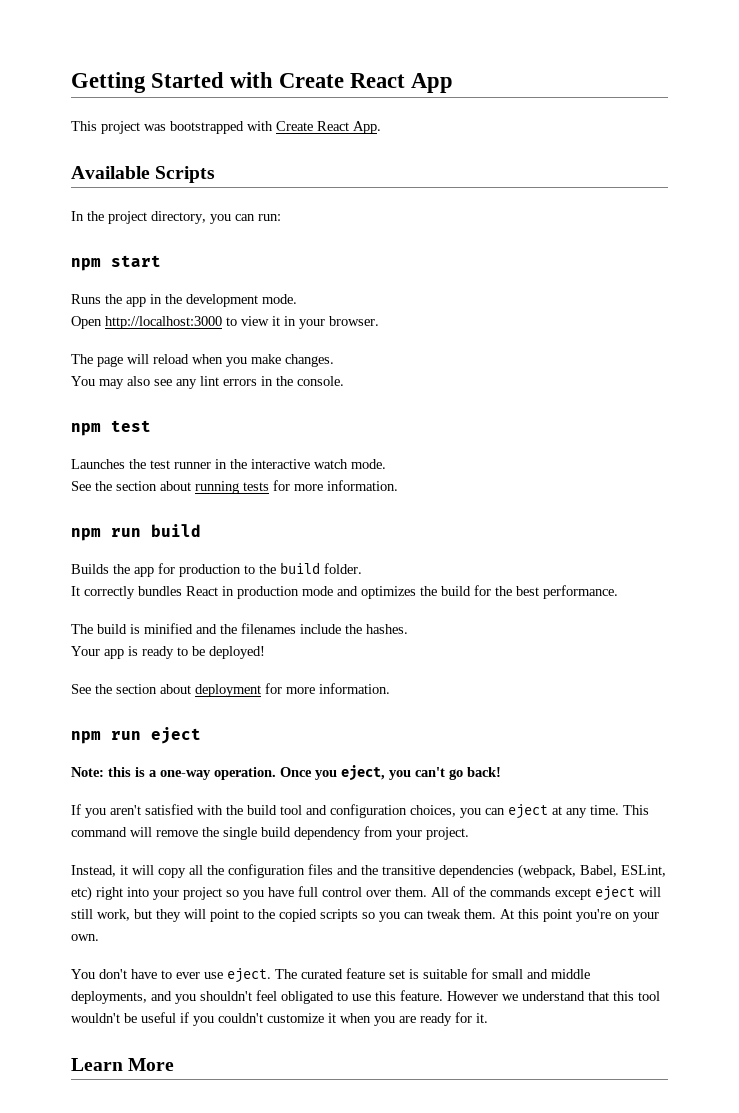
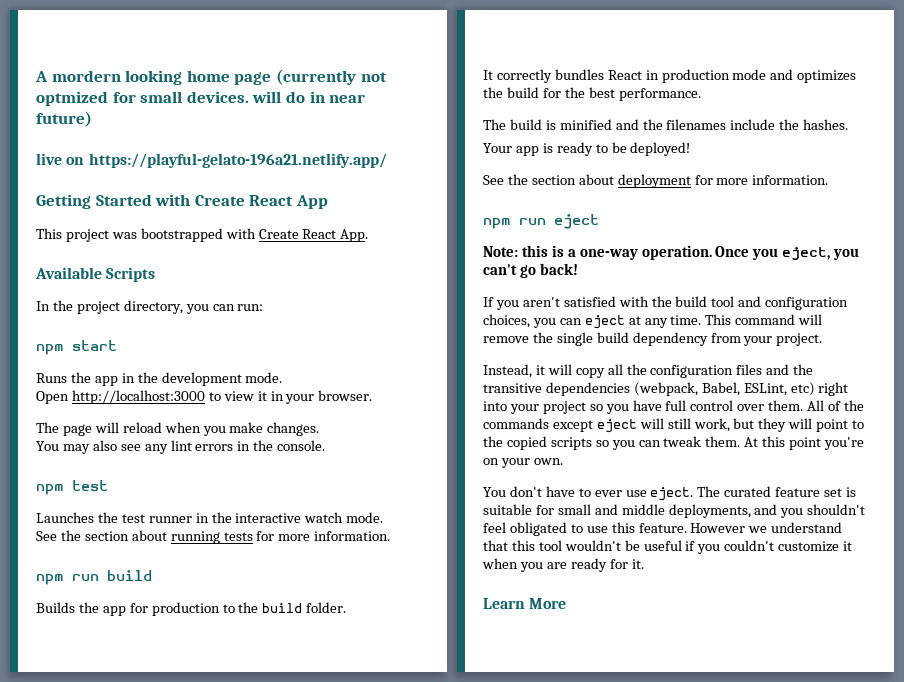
(71, 82) none -> [35,69,387,85] [36,91,366,106] [36,111,92,127] [36,153,387,168] A mordern looking home page (currently not optmized for small devices. will do in near future) // live on https://playful-gelato-196a21.netlify.app/ //

